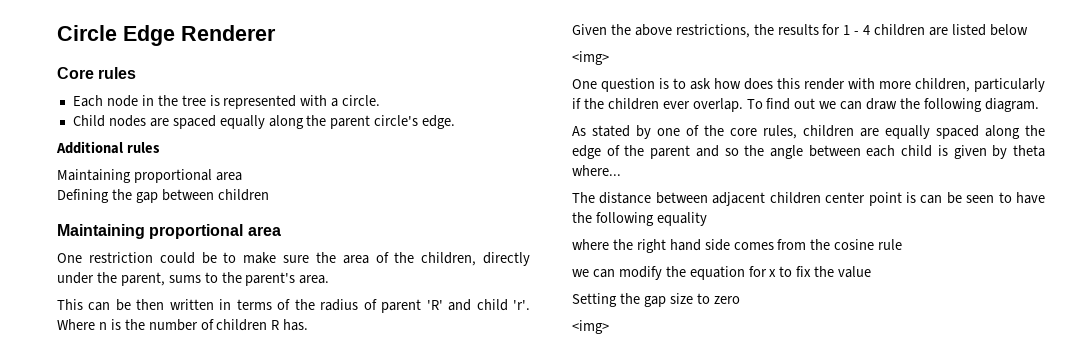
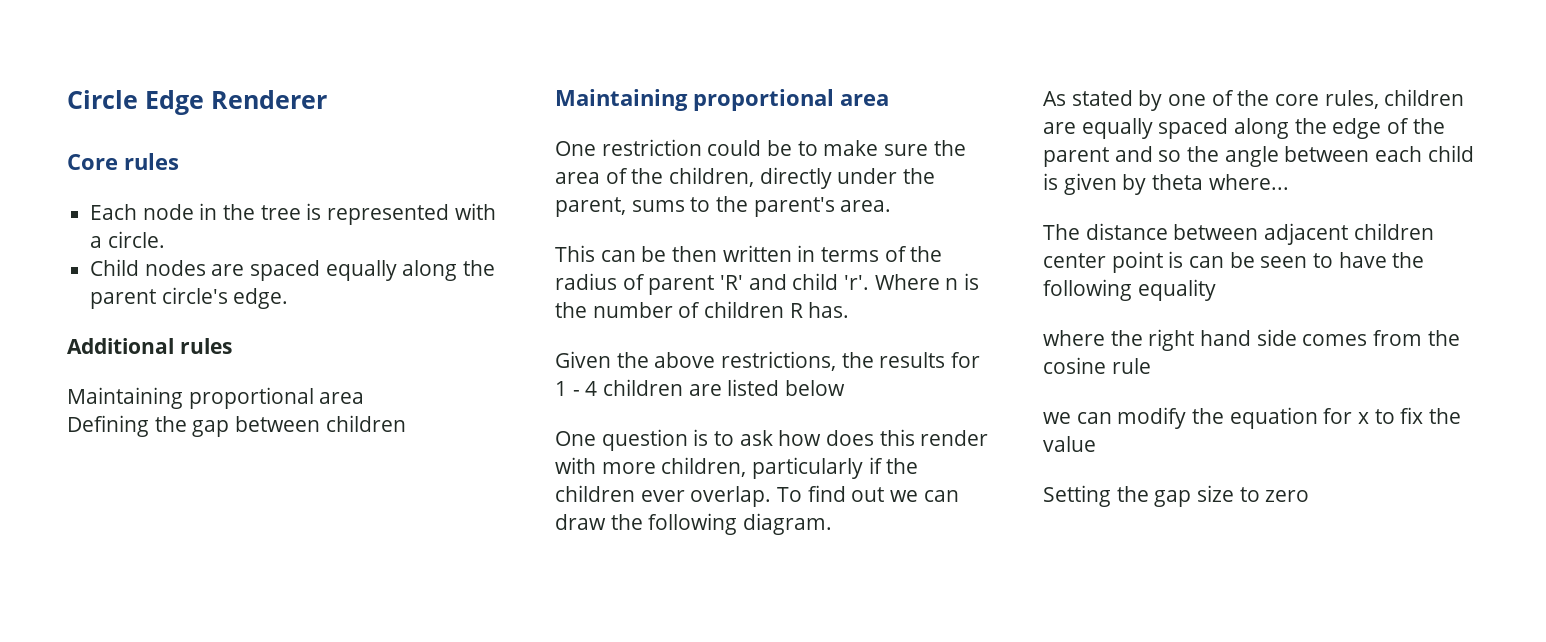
[572,51,609,65] // <img> -> (846, 388) none
[572,320,609,334] // <img> -> (1310, 496) none

